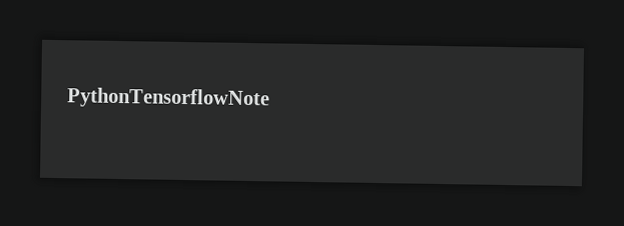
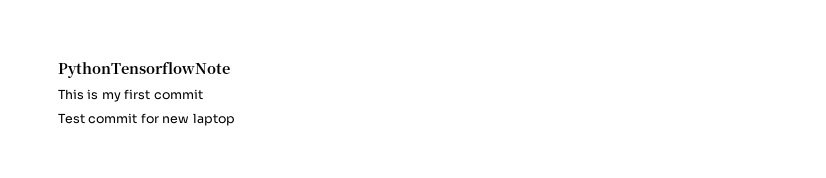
(270, 98) none -> [58,89,203,102] [58,113,235,126] // This is my first commit // Test commit for new laptop

